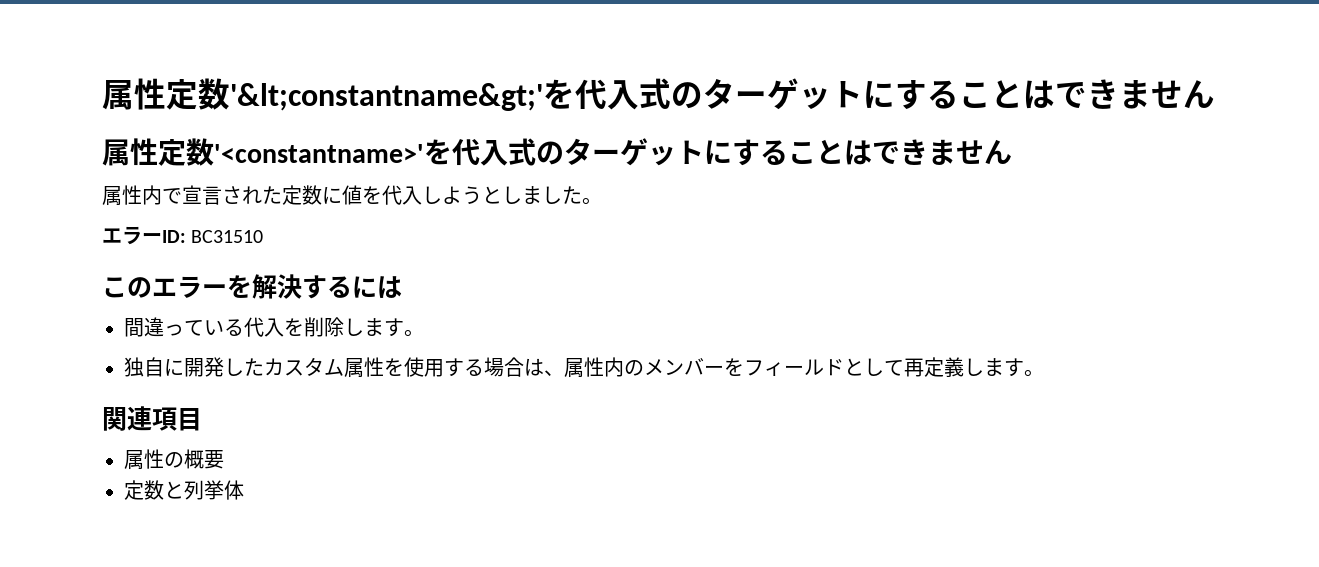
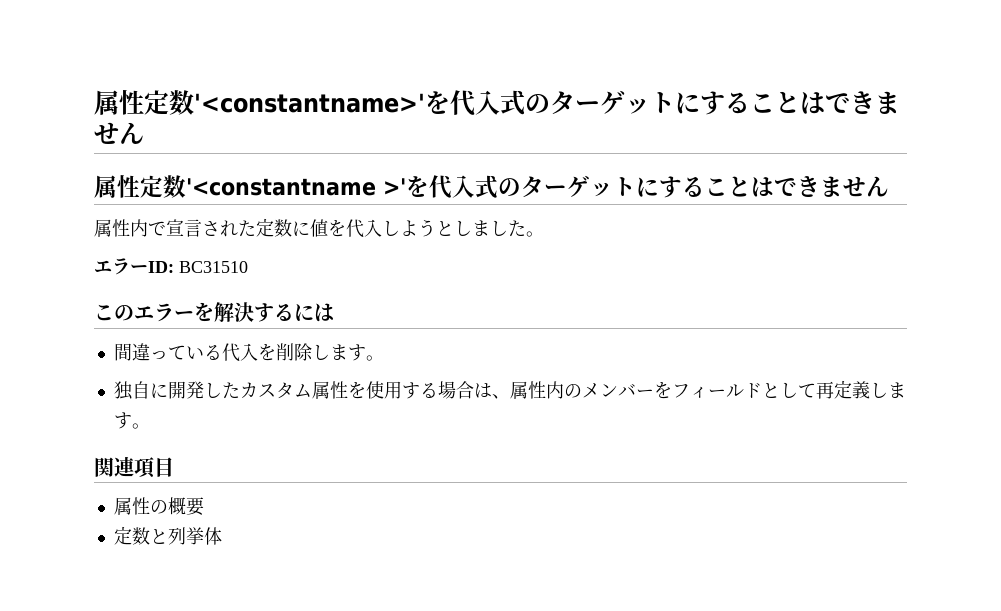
[102,78,543,111] 属性定数'&lt;constantname&gt;' -> [94,89,425,115] 属性定数'<constantname>'
[214,144,424,163] '<constantname>' -> [186,178,406,196] '<constantname >'

